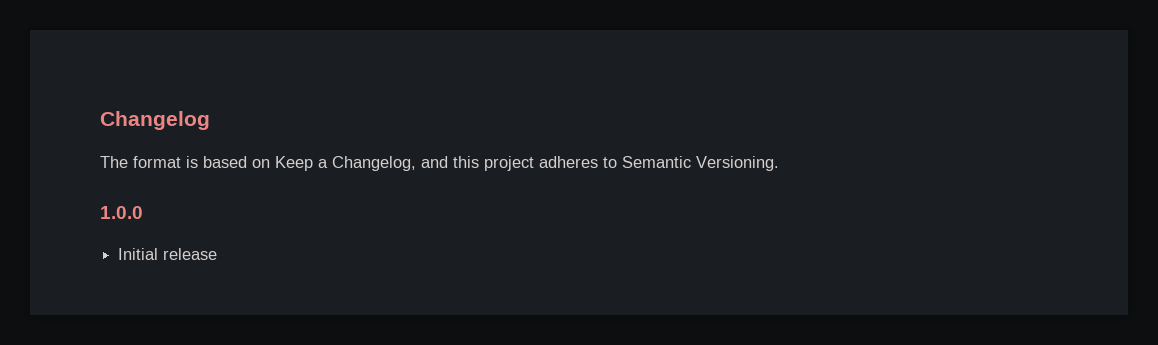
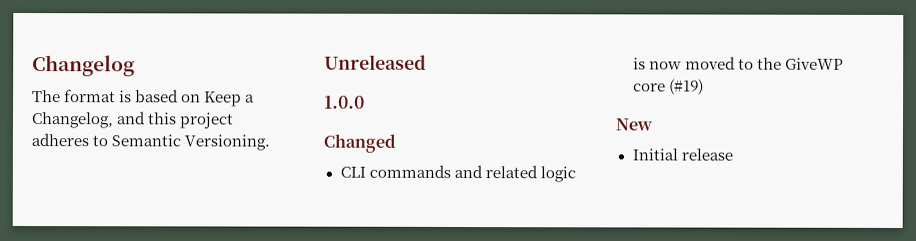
(779, 163) none -> [324,54,427,70] // Unreleased
(143, 212) none -> [323,133,396,153] [339,164,576,183] [632,56,844,70] [632,78,704,95] [615,118,653,131] // Changed // CLI commands and related logic is now moved to the GiveWP core (#19) // New

